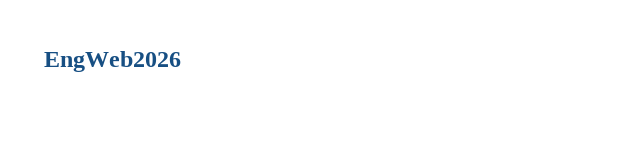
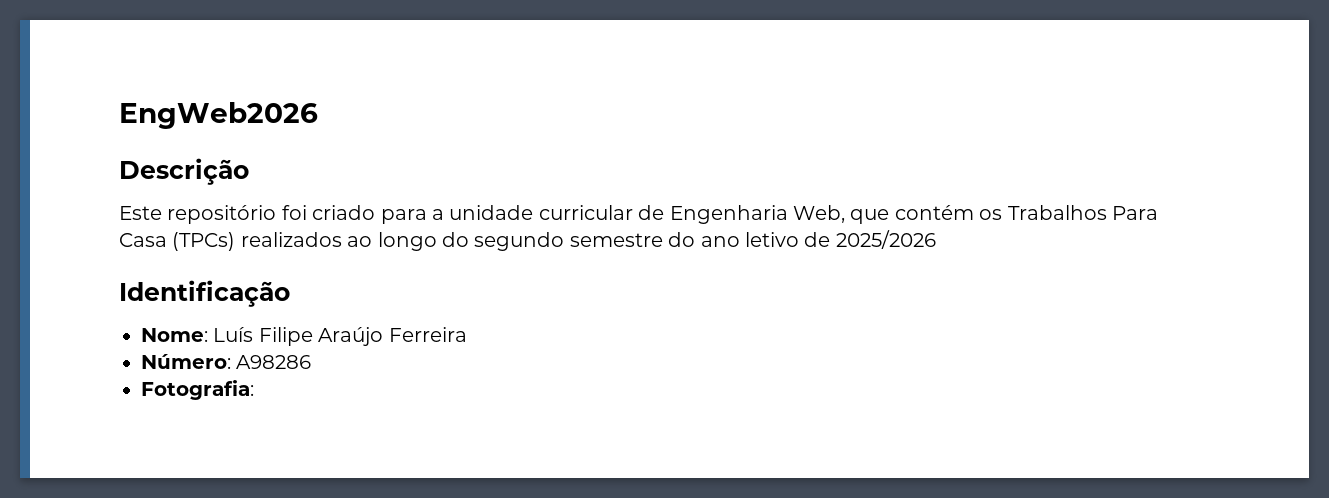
(181, 61) none -> [119,158,249,185] [119,205,1158,224] [119,230,936,251] [119,280,290,307] [141,327,467,346] [141,354,312,369] [141,380,254,400] // Descrição // Este repositório foi criado para a unidade curricular de Engenharia Web, que contém os Trabalhos Para Casa (TPCs) realizados ao longo do segundo semestre do ano letivo de 2025/2026 // Identificação // Nome: Luís Filipe Araújo Ferreira // Número: A98286 // Fotografia:

